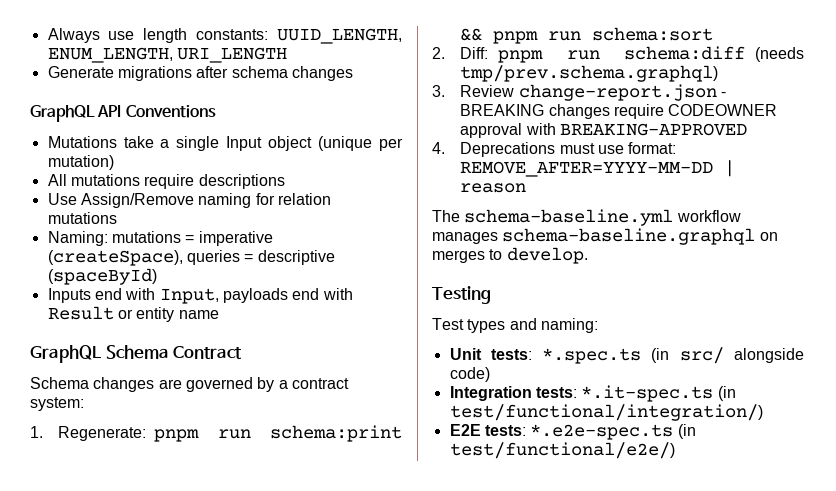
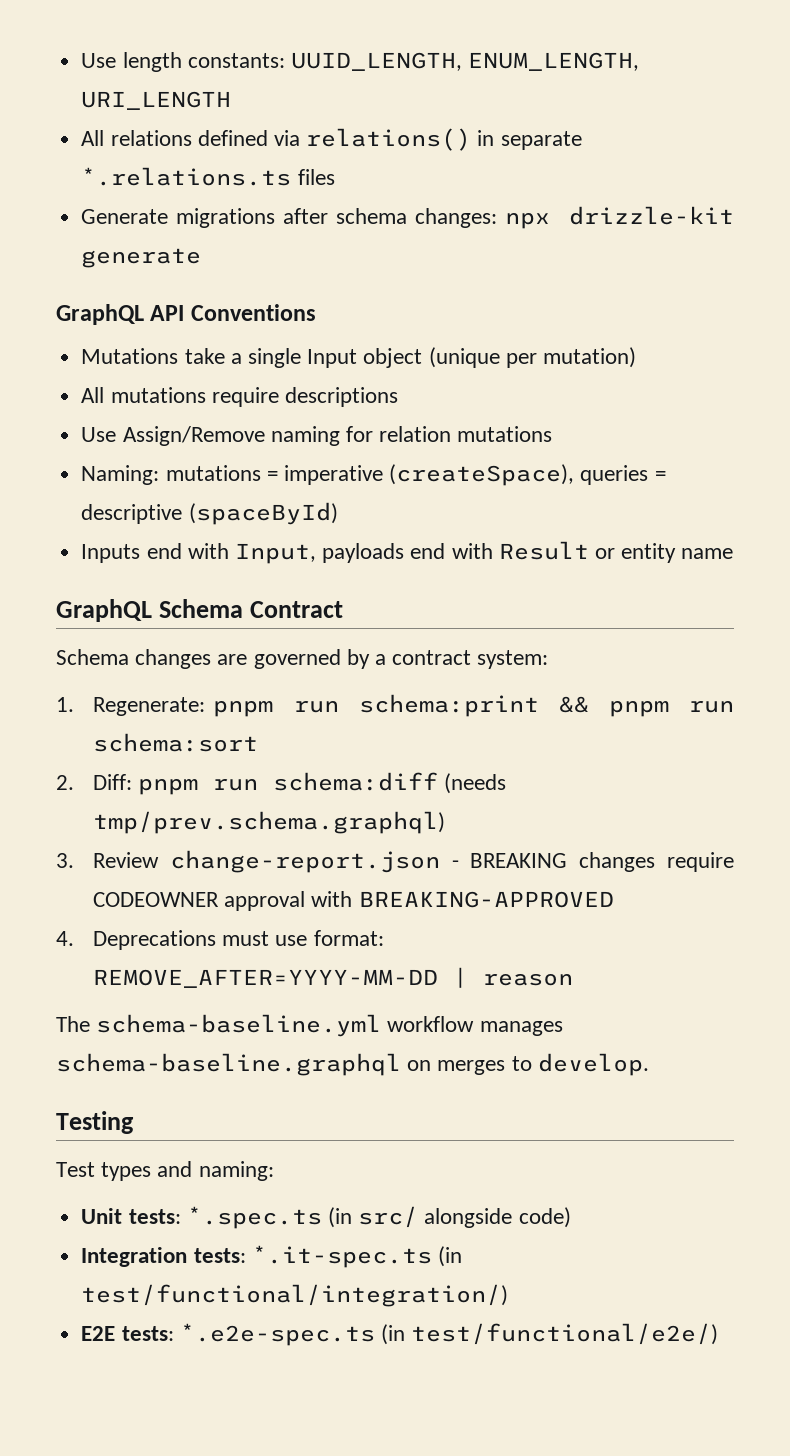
[47,28,135,43] Always use -> [81,53,117,68] Use
(287, 55) none -> [81,128,582,151] [81,167,335,186] // All relations defined via relations() in separate *.relations.ts files
[291,66,353,81] changes -> [414,206,734,229] [81,248,202,268] changes: npx drizzle-kit generate

